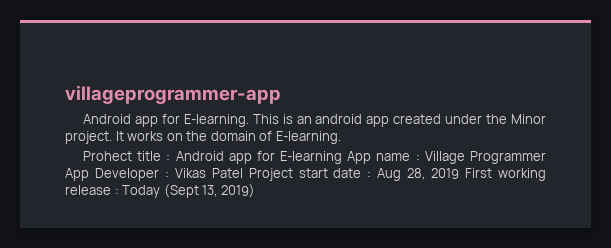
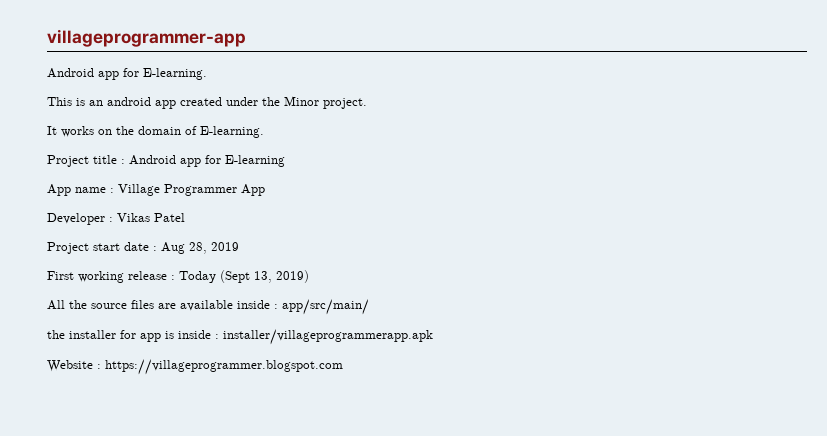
(249, 120) none -> (207, 74) //
(112, 137) none -> (367, 103) //
[83,151,133,161] Prohect -> [47,155,89,167] Project
(343, 157) none -> (285, 161) //
(89, 174) none -> (265, 190) //
(243, 173) none -> (185, 217) //
(460, 173) none -> (239, 246) //
(255, 191) none -> [47,299,369,315] [47,329,433,345] [47,359,343,375] // All the source files are available inside : app/src/main/ // the installer for app is inside : installer/villageprogrammerapp.apk // Website : https://villageprogrammer.blogspot.com

